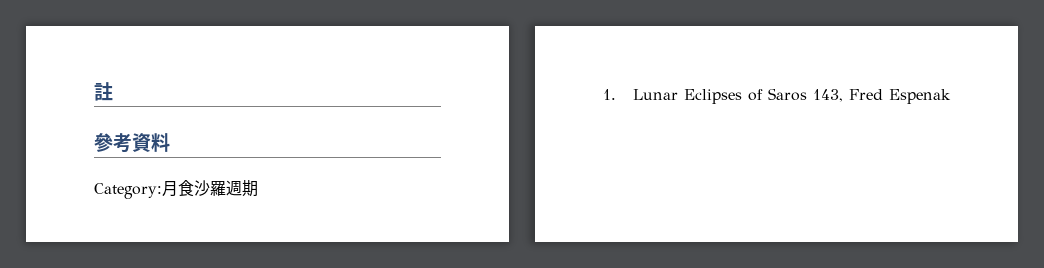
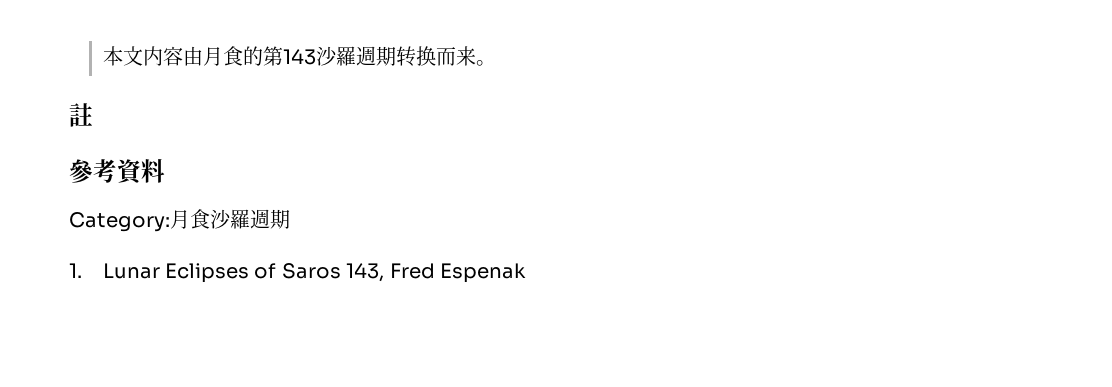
(94, 91) none -> [102,46,496,67] 本文内容由月食的第143沙羅週期转换而来。 //

